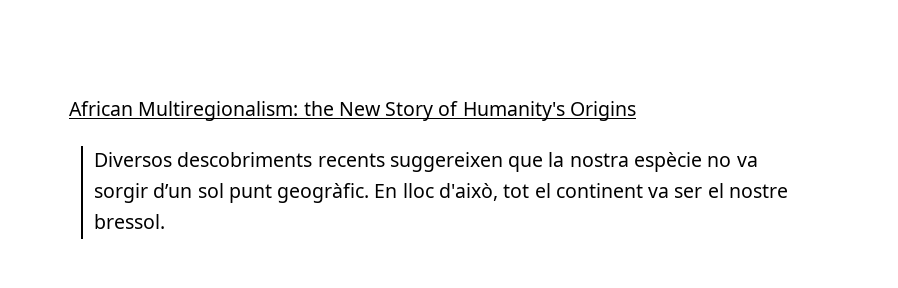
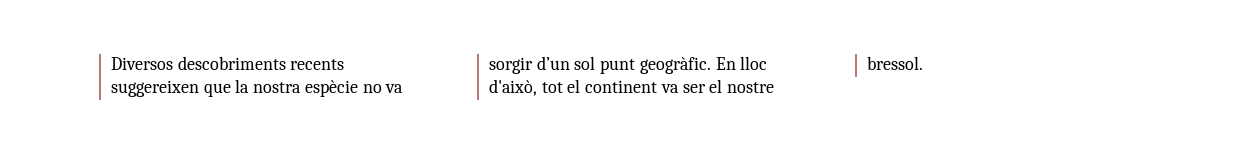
[69,101,636,121] African Multiregionalism: the New Story of Humanity's Origins // -> (110, 63) none

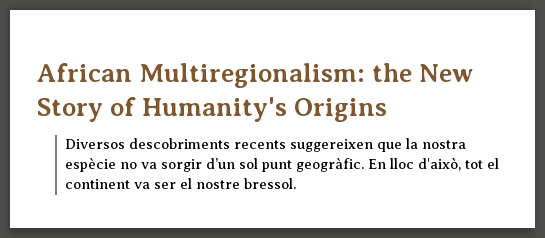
(110, 63) none -> [37,63,474,88] [37,97,388,122] African Multiregionalism: the New Story of Humanity's Origins //

